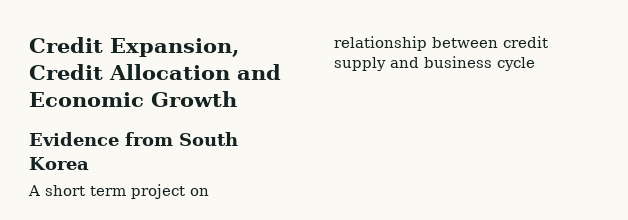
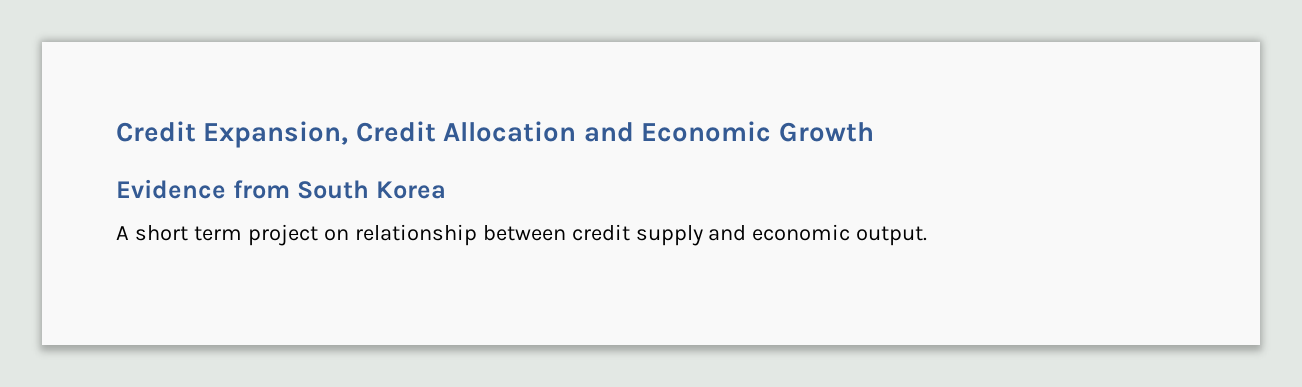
[424,56,535,71] business cycle -> [752,224,928,246] economic output.

